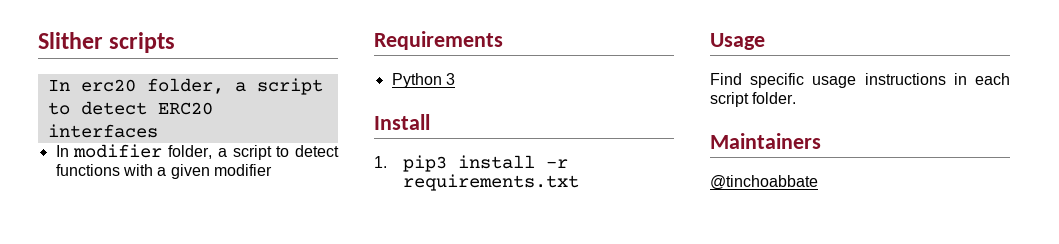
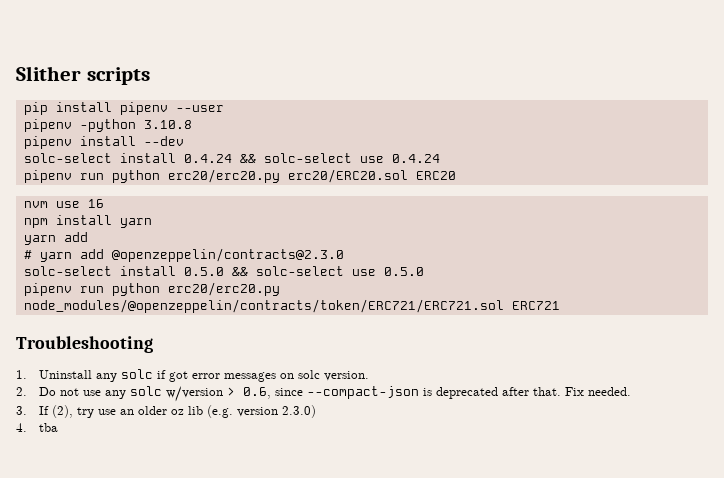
[47,78,323,95] [47,101,213,115] [47,124,158,138] [55,144,339,160] [55,164,272,179] [374,31,503,50] [391,73,455,88] [374,114,430,130] [374,155,569,172] [403,174,580,191] [710,33,765,50] [710,73,1010,88] [710,92,797,107] [710,133,821,149] [710,175,818,190] In erc20 folder, a script to detect ERC20 interfaces // In modifier folder, a script to detect functions with a given modifier // Requirements // Python 3 // Install // 1. pip3 install -r requirements.txt // Usage // Find specific usage instructions in each script folder. // Maintainers // @tinchoabbate -> [23,102,224,115] [23,119,192,132] [23,136,184,149] [23,153,440,163] [23,169,456,183] [23,199,104,208] [23,215,152,228] [23,232,88,245] [23,248,344,262] [23,266,424,276] [23,282,280,296] [23,299,560,313] [16,336,153,353] [16,369,369,382] [16,386,631,402] [16,405,316,418] [16,423,58,432] pip install pipenv --user // pipenv -python 3.10.8 // pipenv install --dev // solc-select install 0.4.24 && solc-select use 0.4.24 // pipenv run python erc20/erc20.py erc20/ERC20.sol ERC20 // nvm use 16 // npm install yarn // yarn add // # yarn add @openzeppelin/contracts@2.3.0 // solc-select install 0.5.0 && solc-select use 0.5.0 // pipenv run python erc20/erc20.py node_modules/@openzeppelin/contracts/token/ERC721/ERC721.sol ERC721 // Troubleshooting // 1. Uninstall any solc if got error messages on solc version. // 2. Do not use any solc w/version > 0.6, since --compact-json is deprecated after that. Fix needed. // 3. If (2), try use an older oz lib (e.g. version 2.3.0) // 4. tba

